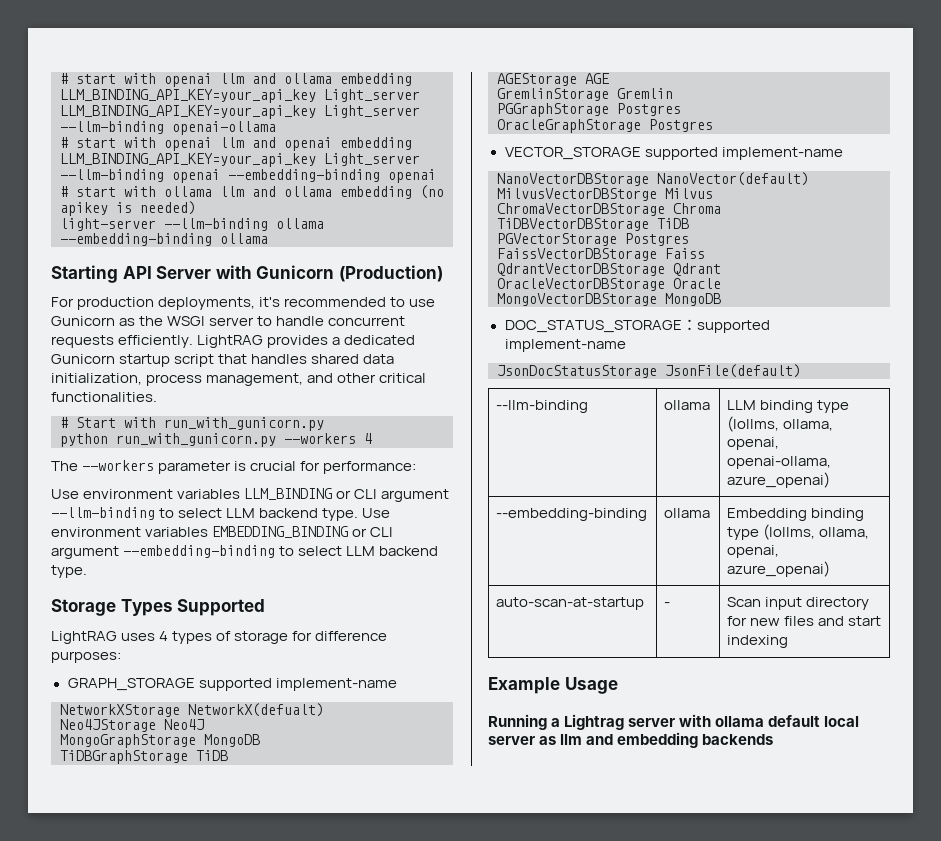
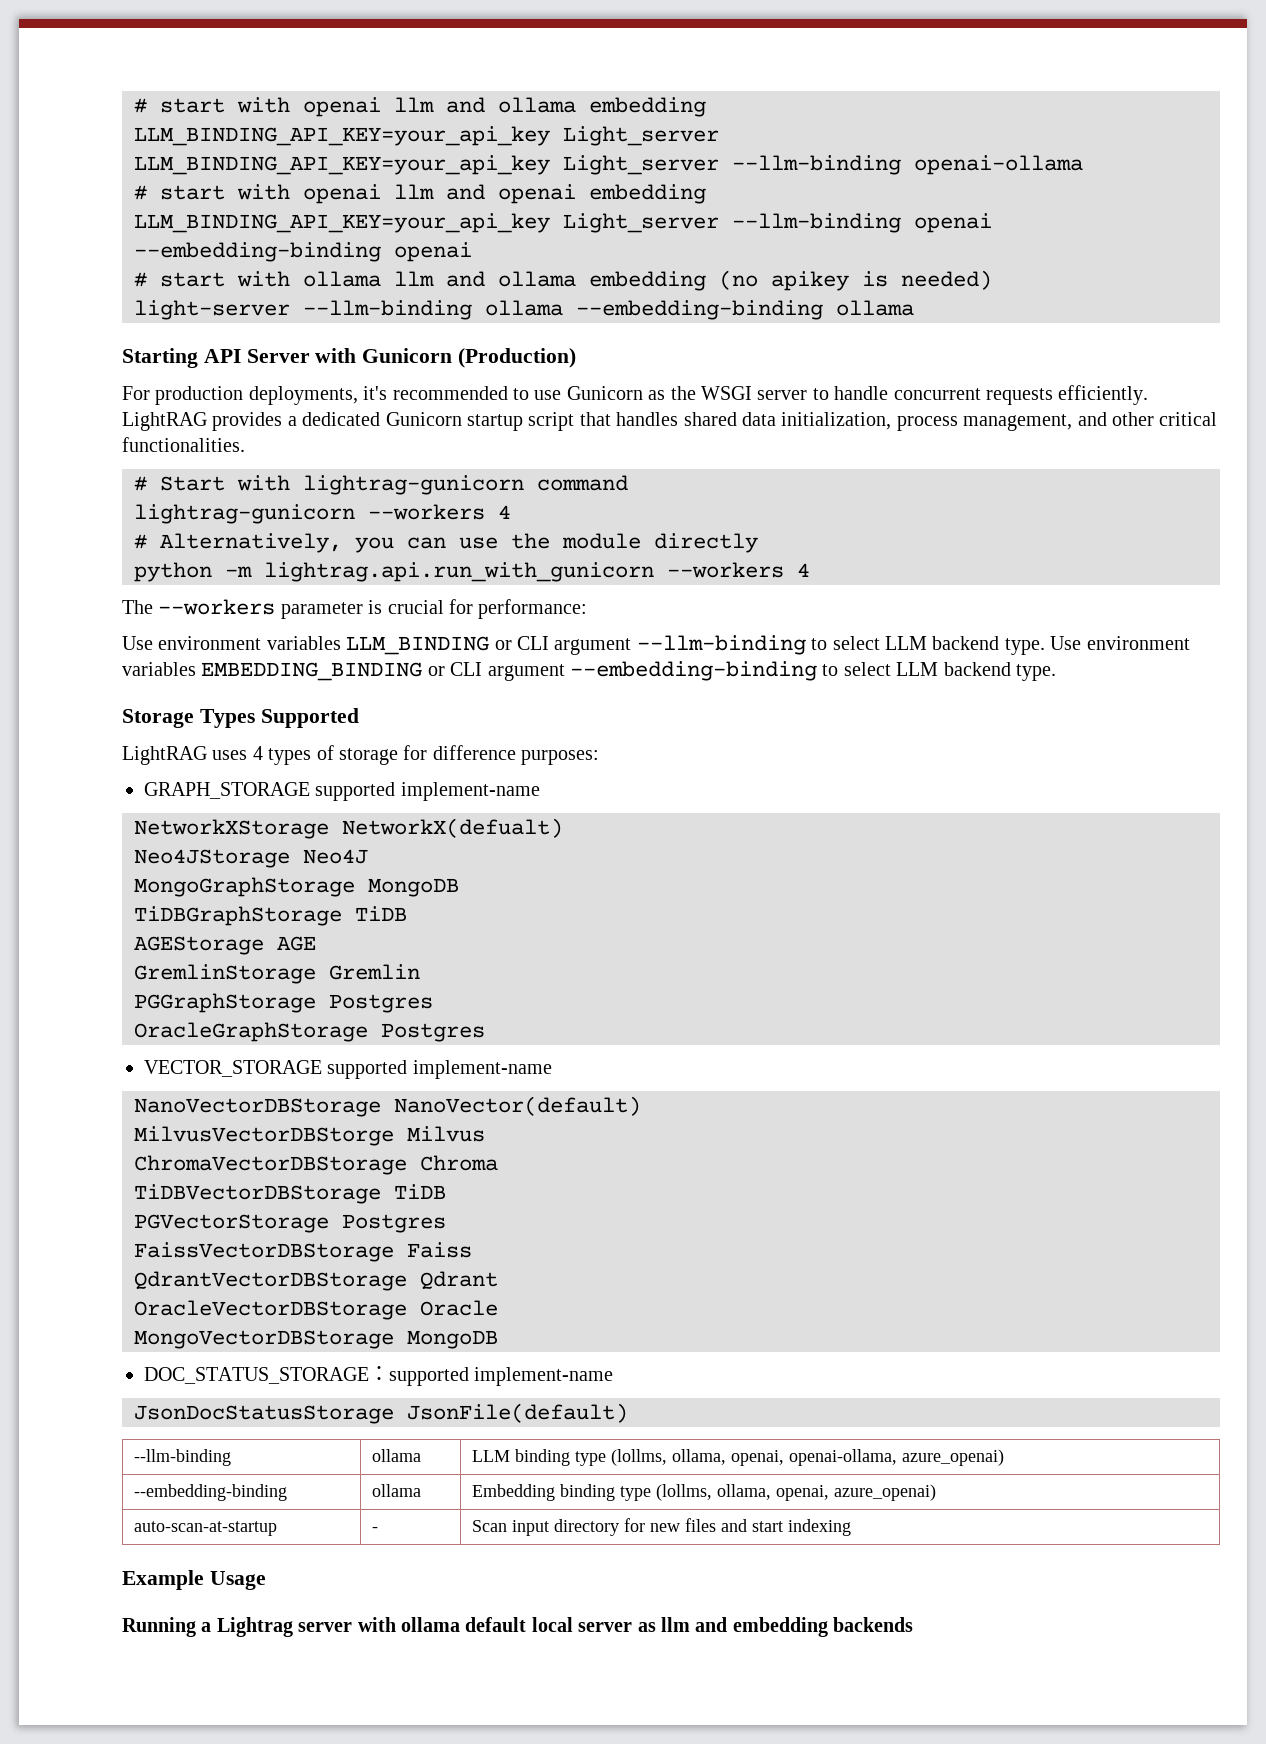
[164,417,324,431] run_with_gunicorn.py -> [303,475,628,495] [134,504,511,524] [134,533,758,553] lightrag-gunicorn command // lightrag-gunicorn --workers 4 // # Alternatively, you can use the module directly
[116,433,276,447] run_with_gunicorn.py -> [225,562,654,582] -m lightrag.api.run_with_gunicorn

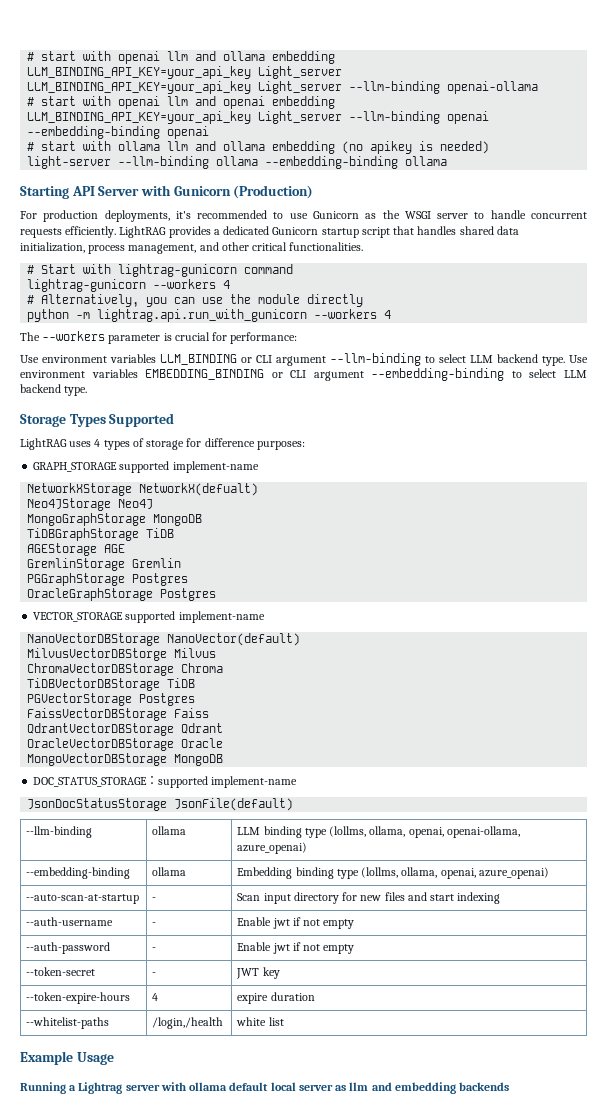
[134,1521,278,1536] auto-scan-at-startup -> [26,894,140,904] --auto-scan-at-startup
(852, 1527) none -> [26,917,114,926] [152,922,157,926] [237,917,355,929] [26,942,111,954] [152,947,157,951] [237,942,355,954] [26,967,96,976] [152,972,157,976] [236,967,280,979] [26,992,131,1004] [152,993,159,1001] [237,992,315,1004] [26,1017,110,1029] [152,1017,224,1029] [236,1017,284,1026] // --auth-username | - | Enable jwt if not empty // --auth-password | - | Enable jwt if not empty // --token-secret | - | JWT key // --token-expire-hours | 4 | expire duration // --whitelist-paths | /login,/health | white list

